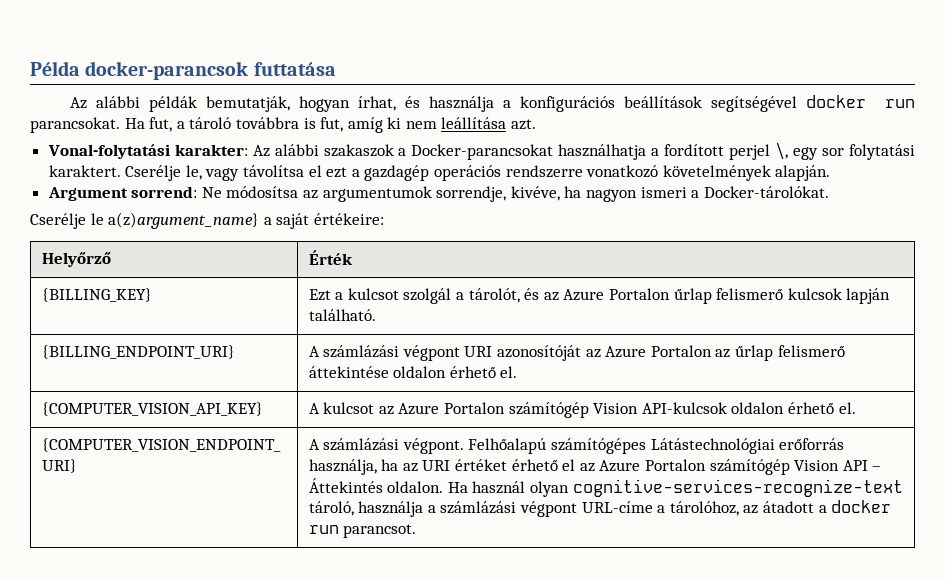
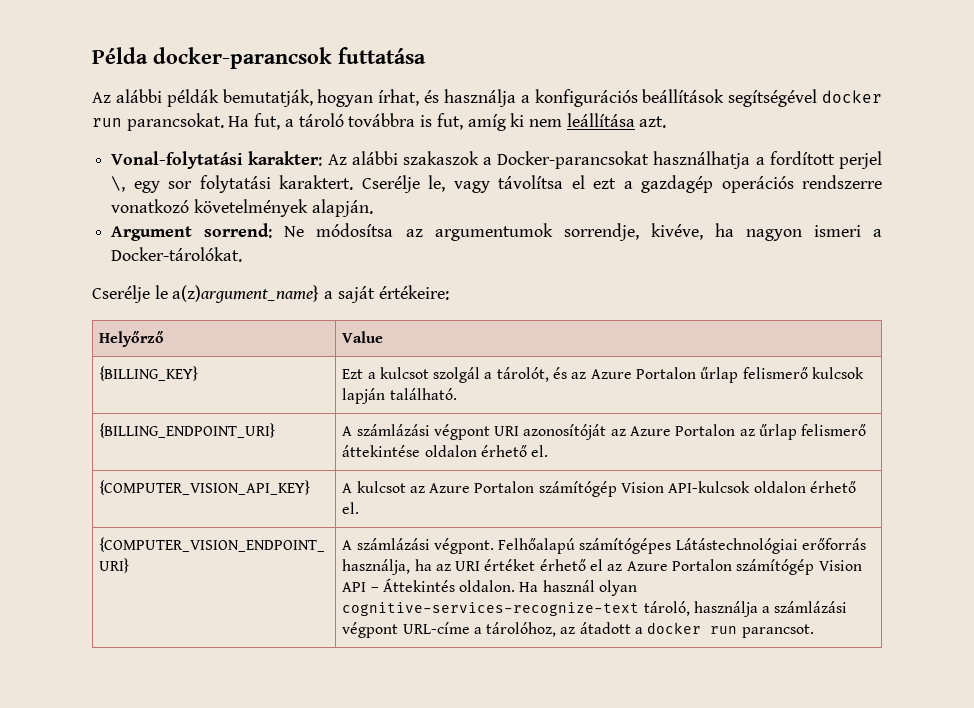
[308,250,353,265] Érték -> [342,331,384,343] Value

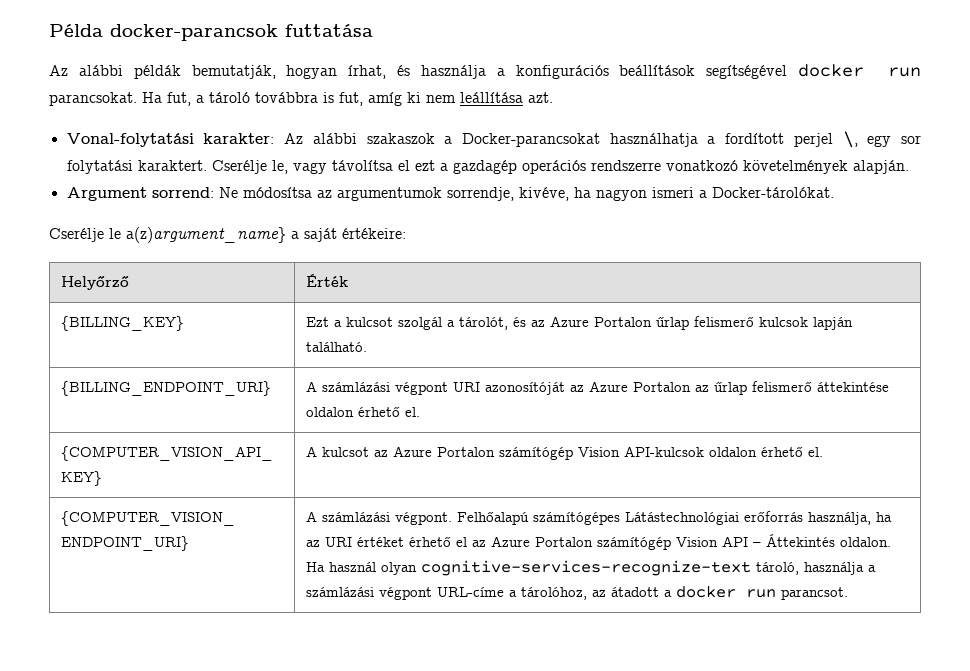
[342,331,384,343] Value -> [305,274,348,287] Érték

